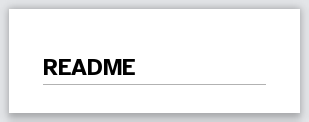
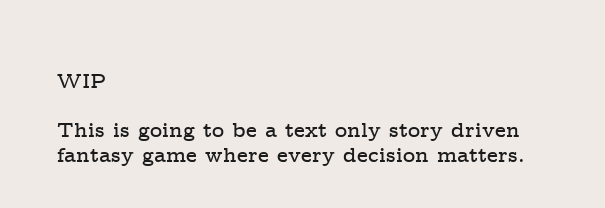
[43,59,135,75] README -> [57,74,106,88] [57,123,520,141] [57,148,525,166] WIP // This is going to be a text only story driven fantasy game where every decision matters.

